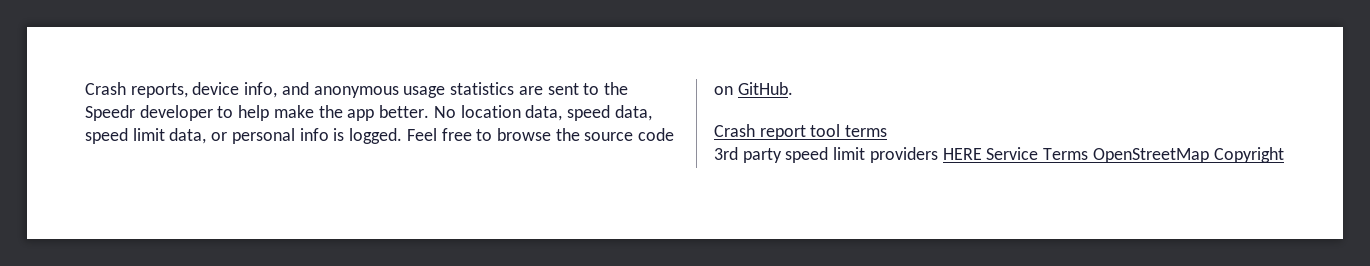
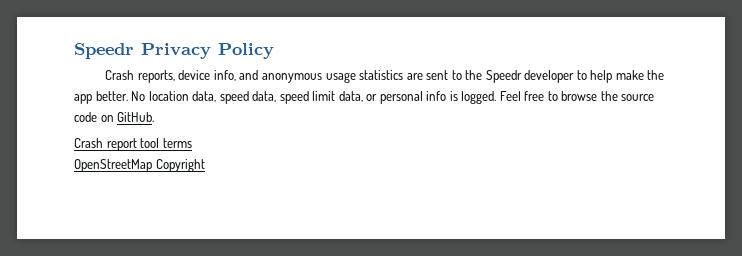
(85, 88) none -> [74,43,274,59] Speedr Privacy Policy //
[714,147,1089,163] 3rd party speed limit providers HERE Service Terms -> (192, 143) none

